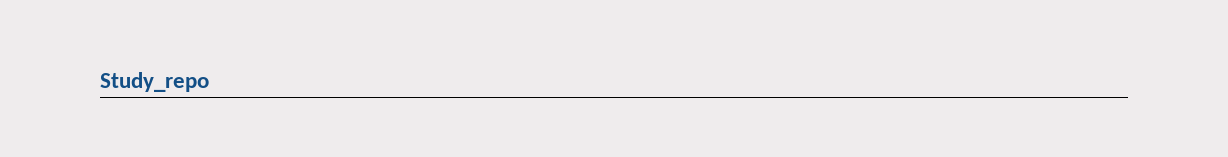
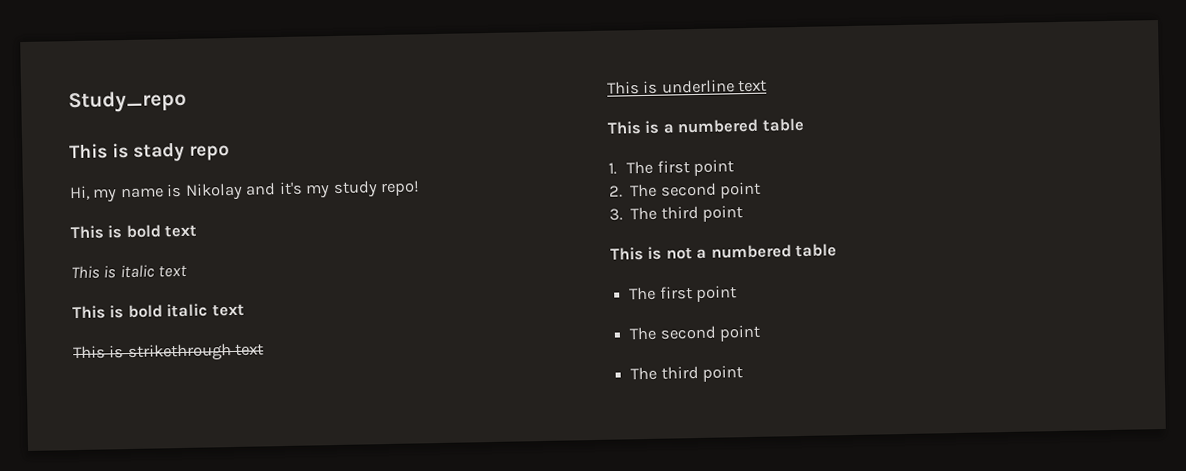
(209, 82) none -> [69,141,231,162] [69,180,421,203] [70,224,198,240] [71,264,188,280] [72,303,245,320] [73,343,265,363] [607,79,768,95] [607,117,805,135] [608,159,735,177] [609,181,762,199] [609,205,744,222] [610,243,838,261] [629,285,738,303] [629,324,762,342] [630,365,744,382] // This is stady repo // Hi, my name is Nikolay and it's my study repo! // This is bold text // This is italic text // This is bold italic text // This is strikethrough text // This is underline text // This is a numbered table // 1. The first point // 2. The second point // 3. The third point // This is not a numbered table // The first point // The second point // The third point

